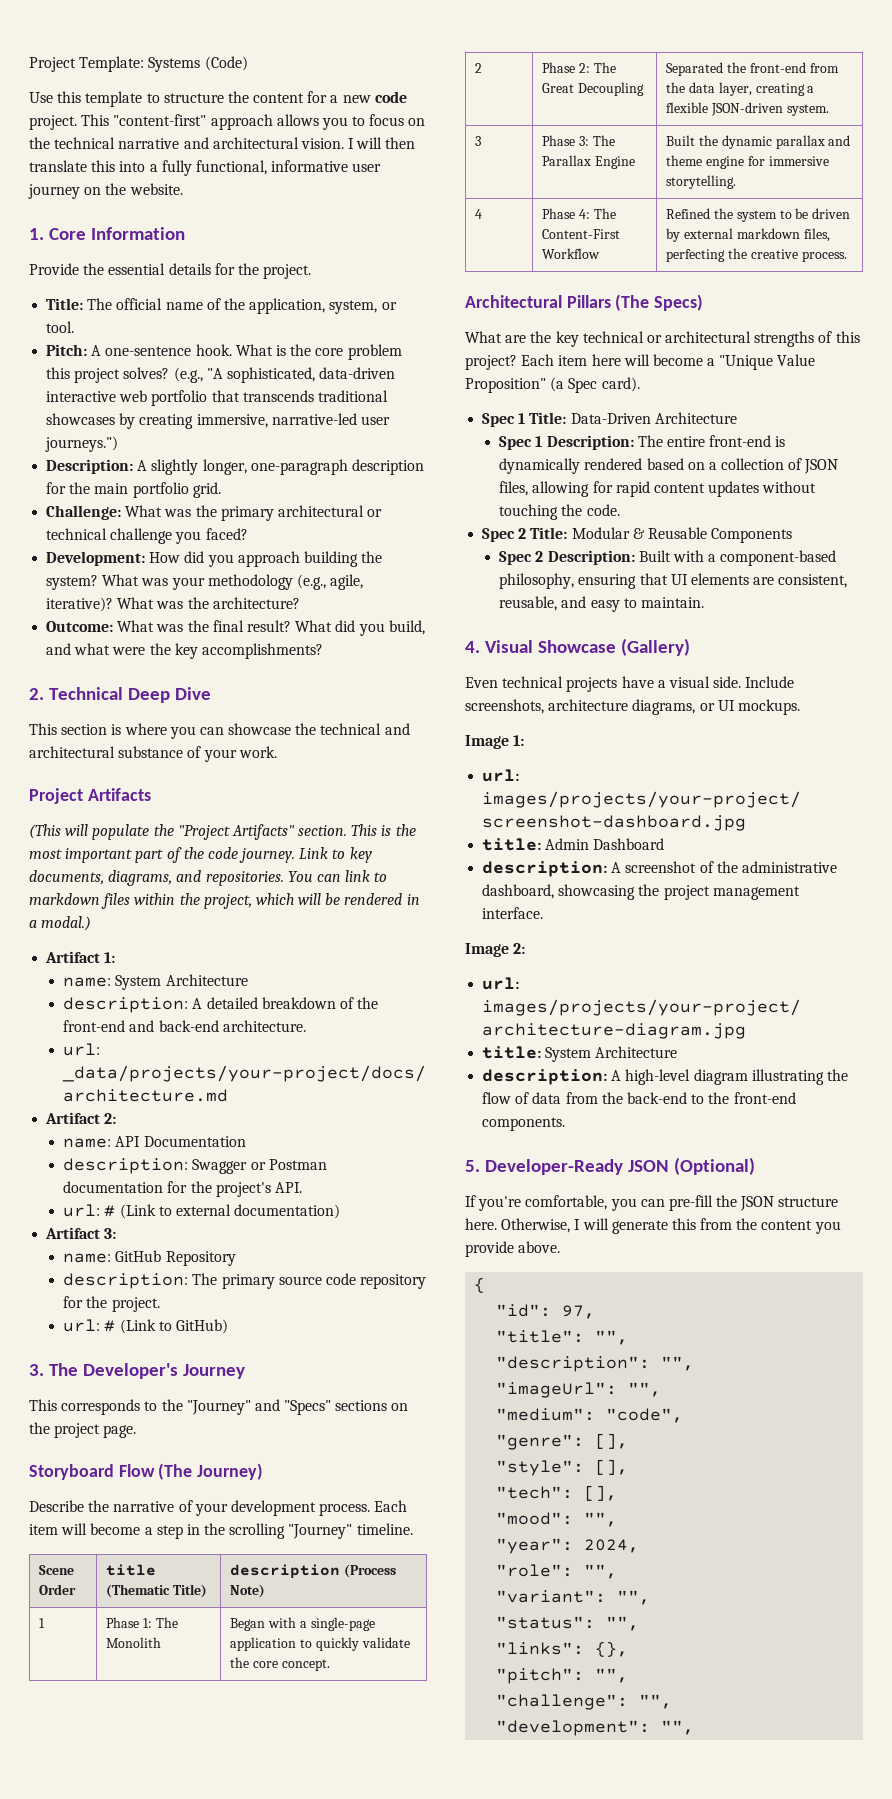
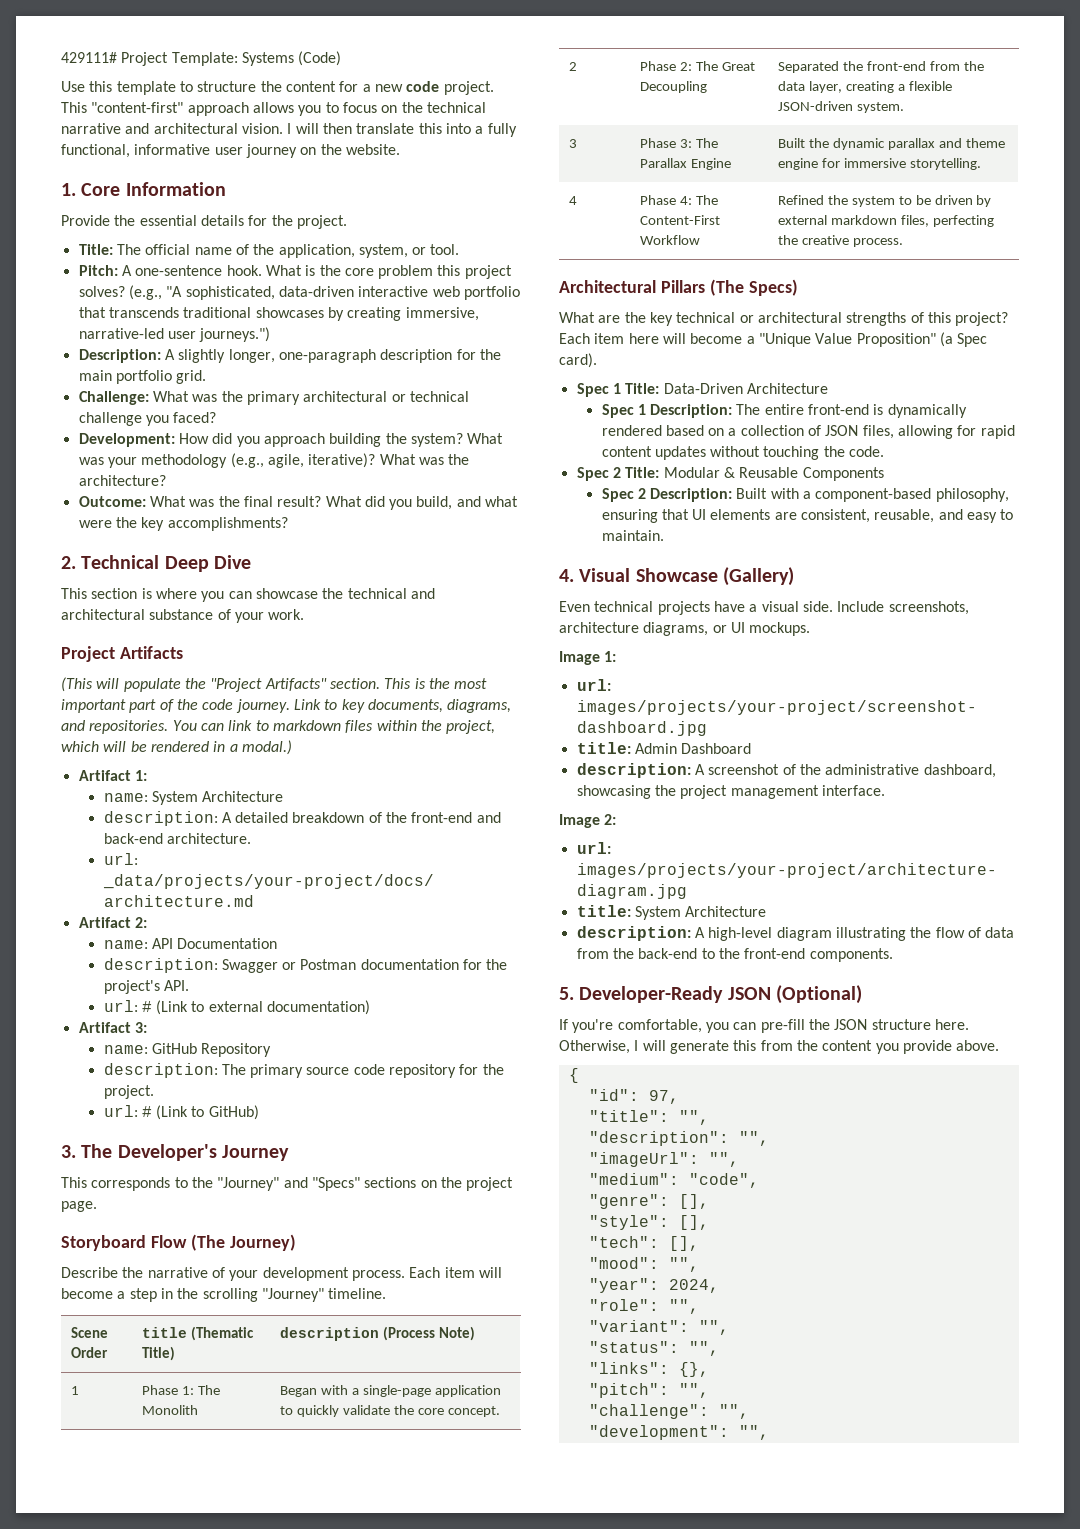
(29, 64) none -> [61,52,117,63] 429111#

